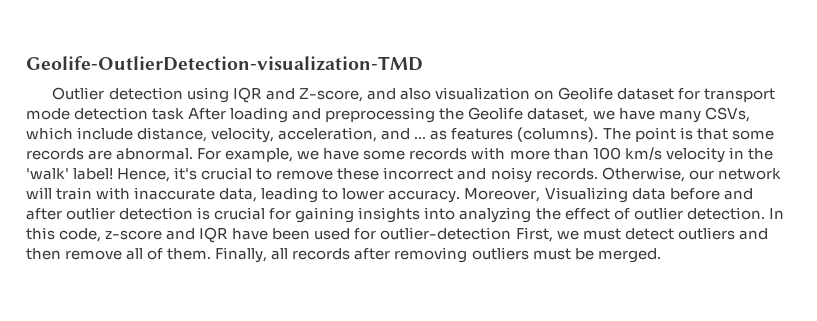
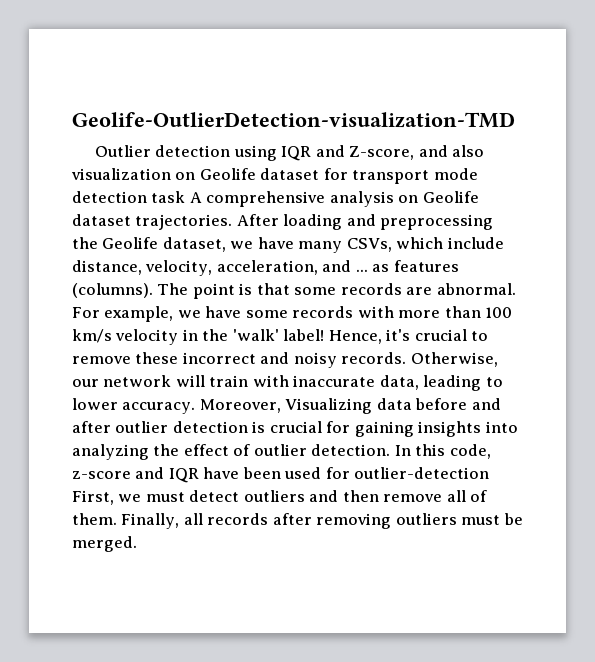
(185, 114) none -> [189,191,479,207] [72,214,233,230] A comprehensive analysis on Geolife dataset trajectories.

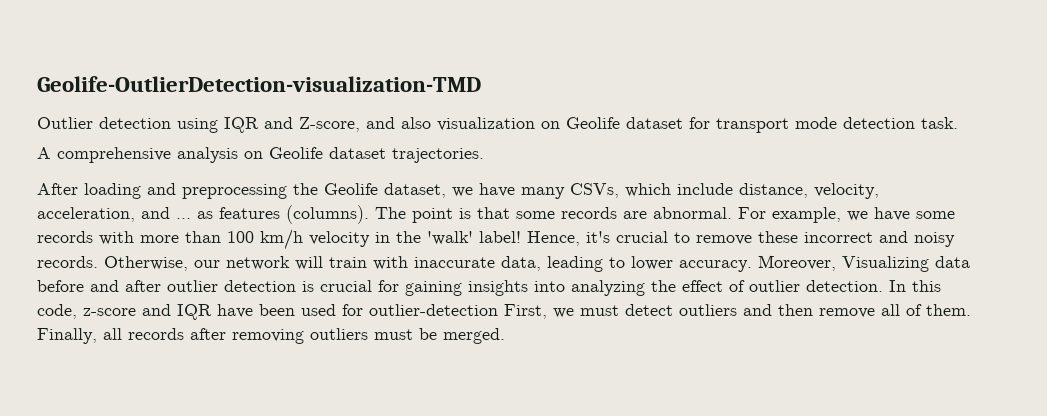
[151,191,186,203] task -> [921,117,958,129] task. //
(233, 222) none -> (484, 155) //
[72,329,112,343] km/s -> [260,229,303,250] km/h

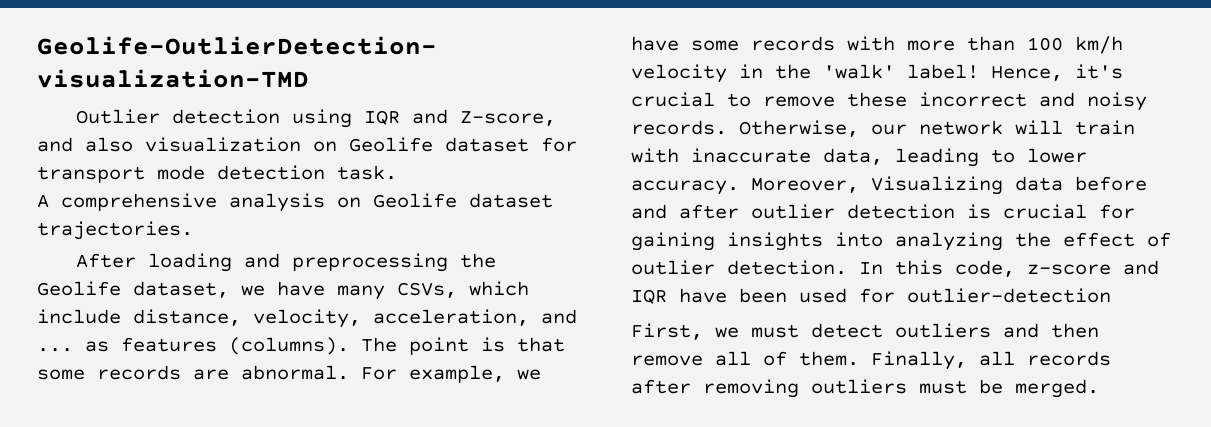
(498, 310) none -> (1111, 295) //

